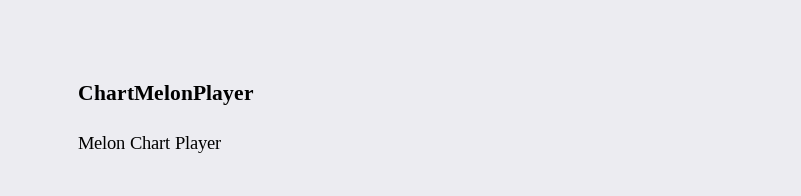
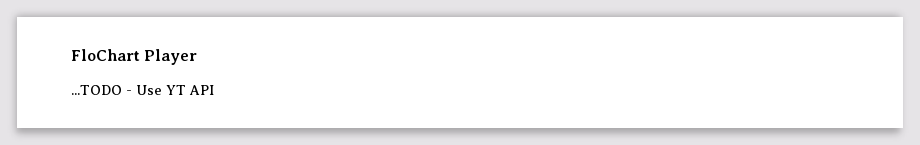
[78,85,254,105] [78,136,221,153] ChartMelonPlayer // Melon Chart Player -> [71,49,198,65] [71,85,214,95] FloChart Player // ...TODO - Use YT API

